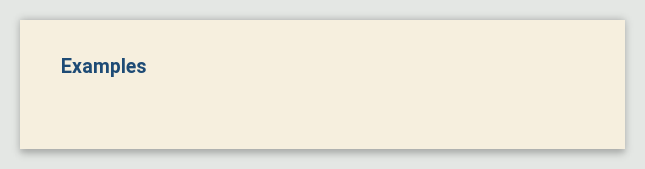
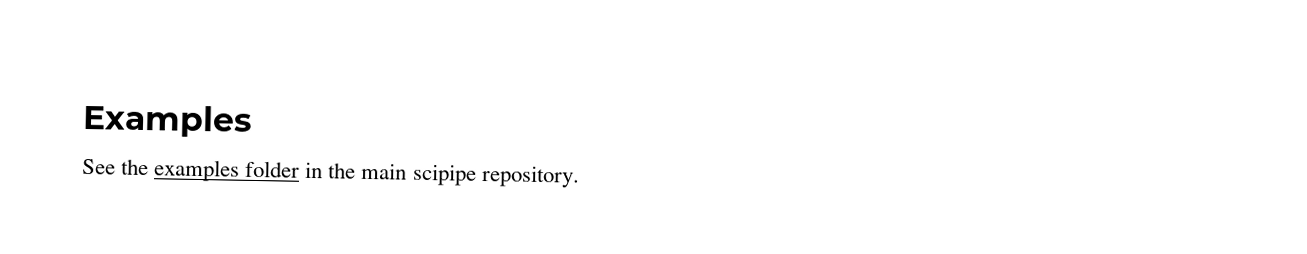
(147, 67) none -> [82,158,580,188] // See the examples folder in the main scipipe repository.

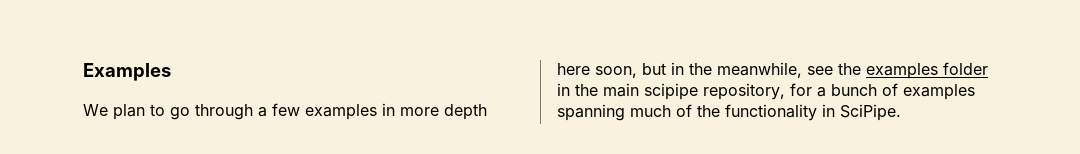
[82,158,116,175] See -> [83,103,487,120] [557,62,833,78] We plan to go through a few examples in more depth here soon, but in the meanwhile, see
[480,164,580,188] repository. -> [703,83,975,100] [557,104,901,121] repository, for a bunch of examples spanning much of the functionality in SciPipe.

